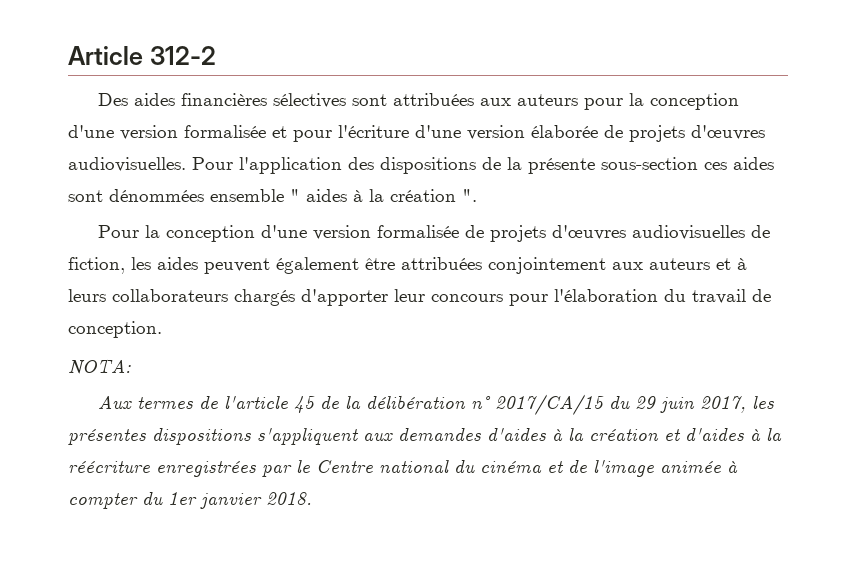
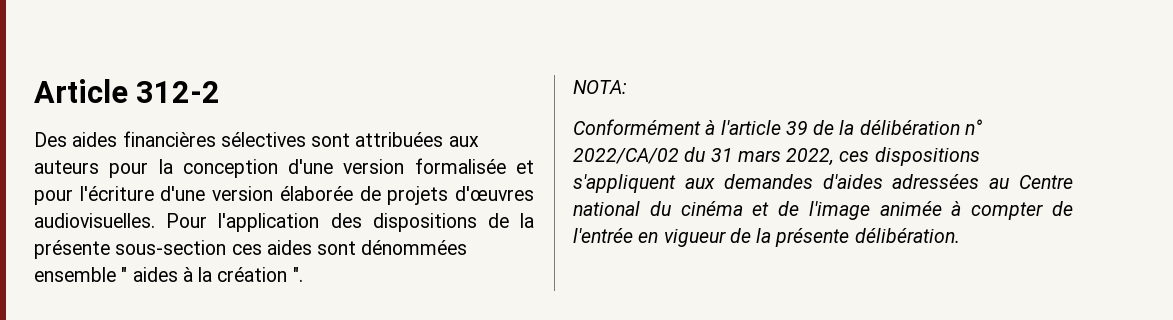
[98,225,771,242] [68,257,747,274] [68,289,771,306] [68,321,162,338] [68,359,131,375] [98,394,775,415] [68,429,146,445] Pour la conception d'une version formalisée de projets d'œuvres audiovisuelles de fiction, les aides peuvent également être attribuées conjointement aux auteurs et à leurs collaborateurs chargés d'apporter leur concours pour l'élaboration du travail de conception. // NOTA: // Aux termes de l'article 45 de la délibération n° 2017/CA/15 du 29 juin 2017, les présentes -> [573,80,627,94] [573,119,982,135] [573,147,870,166] NOTA: // Conformément à l'article 39 de la délibération n° 2022/CA/02 du 31 mars 2022, ces
[552,428,782,441] [68,460,310,477] à la création et d'aides à la réécriture enregistrées par le -> [892,174,1010,189] adressées au
[142,492,312,509] du 1er janvier 2018. -> [1052,201,1073,216] [573,228,960,247] de l'entrée en vigueur de la présente délibération.

